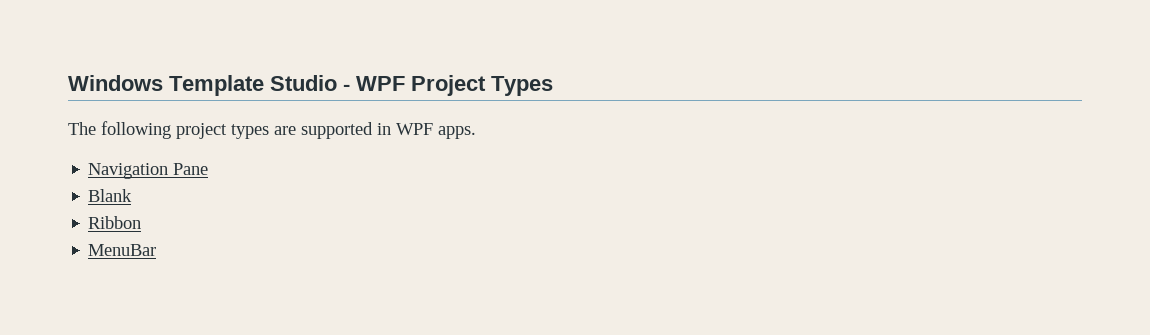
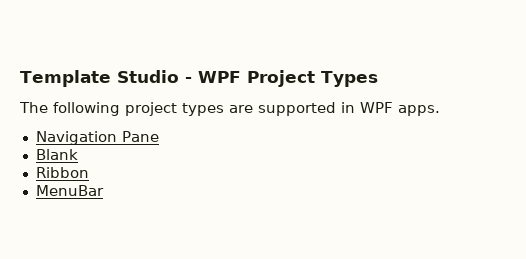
[68,75,163,91] Windows -> (20, 78) none

